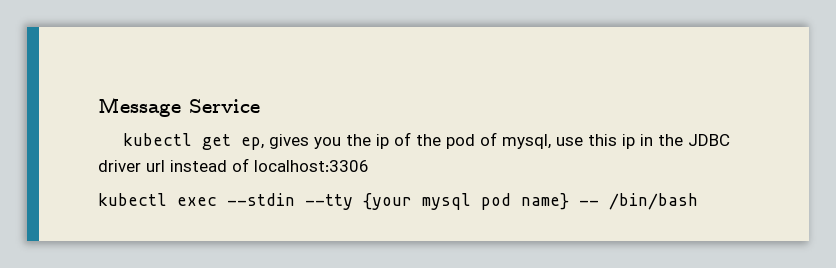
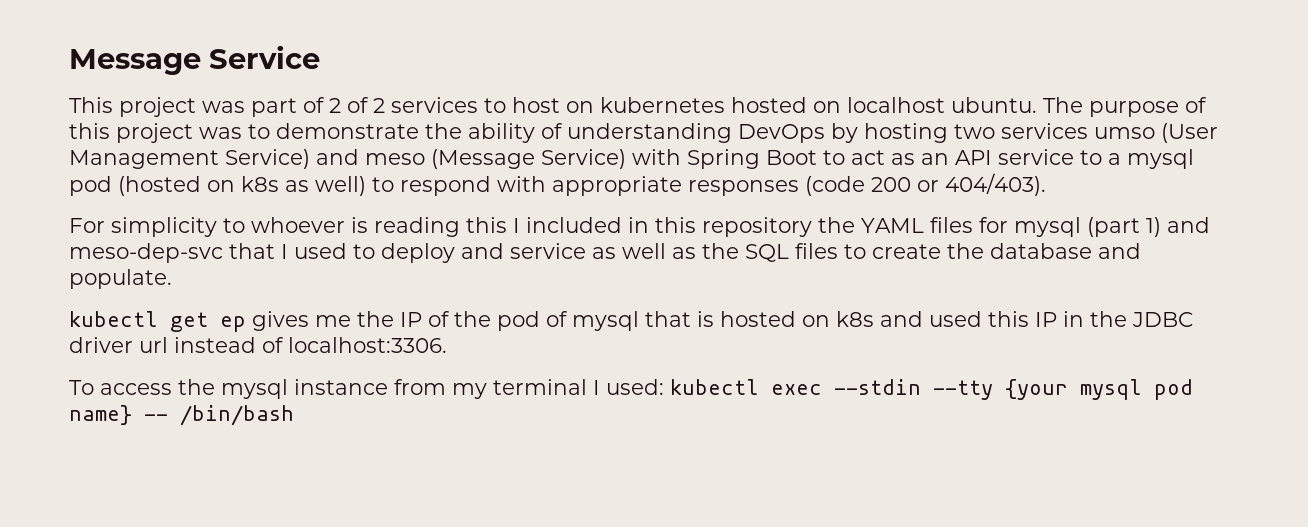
[122,132,635,150] kubectl get ep, gives you the ip of the pod of mysql, use this ip -> [69,97,1207,117] [69,123,1218,143] [69,149,1194,169] [69,173,1046,196] [69,217,1210,237] [69,243,1141,263] [69,269,172,289] [69,311,1057,332] This project was part of 2 of 2 services to host on kubernetes hosted on localhost ubuntu. The purpose of this project was to demonstrate the ability of understanding DevOps by hosting two services umso (User Management Service) and meso (Message Service) with Spring Boot to act as an API service to a mysql pod (hosted on k8s as well) to respond with appropriate responses (code 200 or 404/403). // For simplicity to whoever is reading this I included in this repository the YAML files for mysql (part 1) and meso-dep-svc that I used to deploy and service as well as the SQL files to create the database and populate. // kubectl get ep gives me the IP of the pod of mysql that is hosted on k8s and used this IP
[254,160,369,172] localhost:3306 // -> [288,337,447,353] [69,379,664,399] localhost:3306. // To access the mysql instance from my terminal I used:

